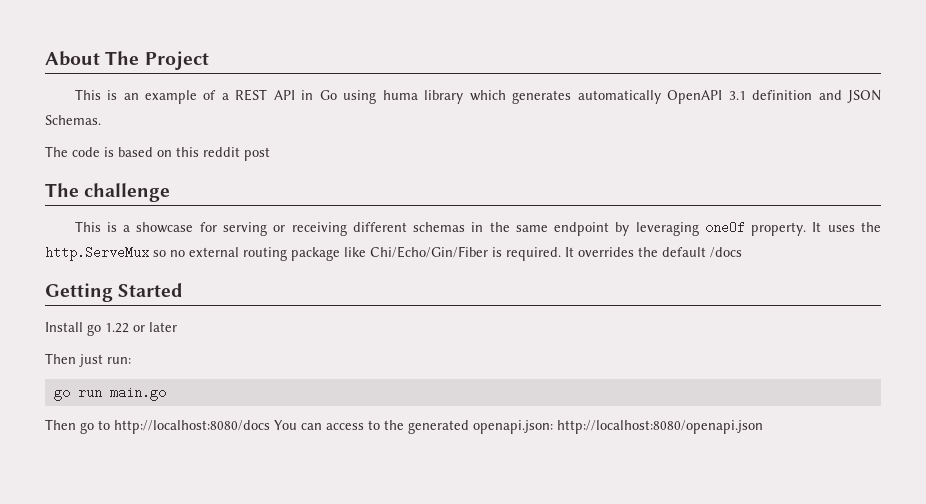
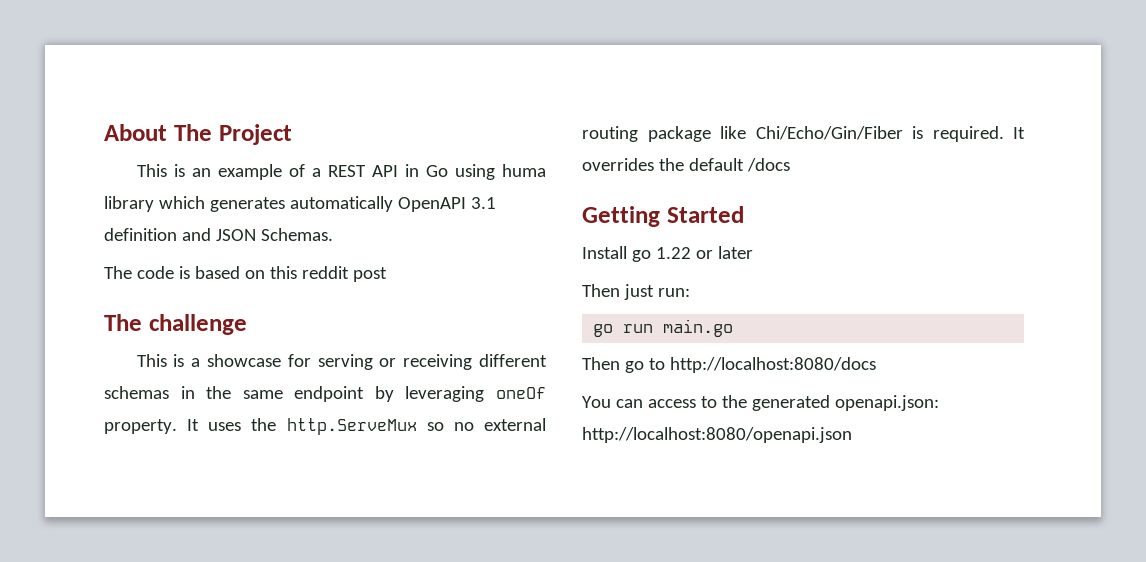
(270, 427) none -> (876, 365) //

